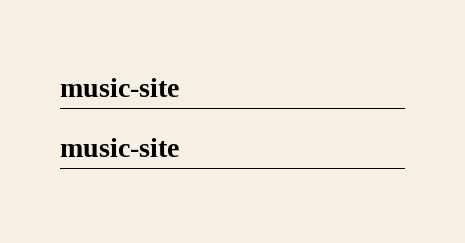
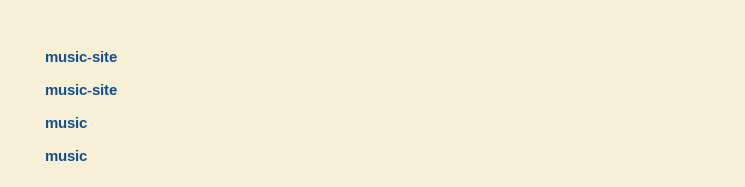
(179, 147) none -> [45,117,87,128] [45,150,87,161] // music // music

